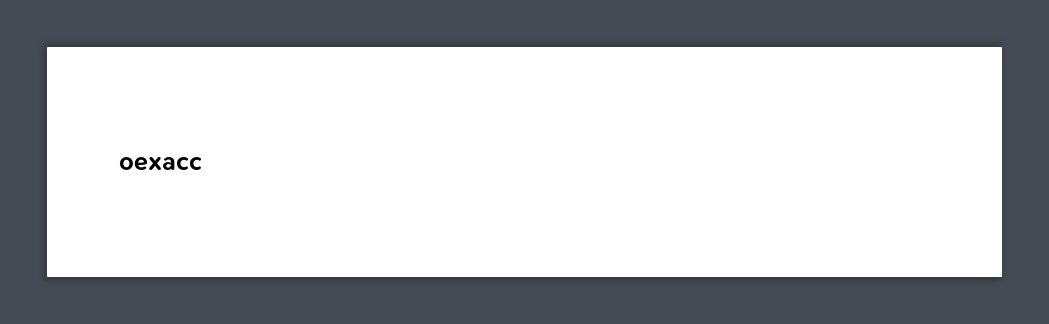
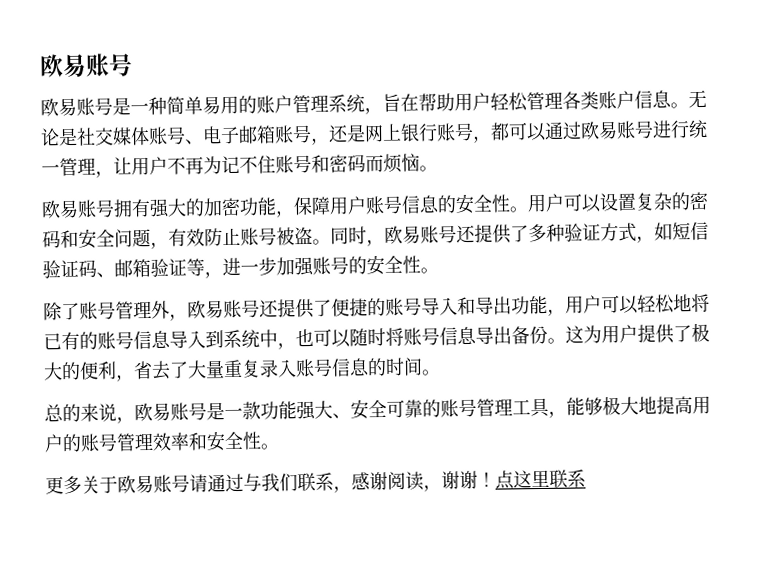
[119,156,202,171] oexacc -> [39,53,133,78] [40,89,707,117] [40,119,708,147] [41,153,438,178] [41,191,709,219] [42,221,709,249] [42,254,439,279] [43,293,710,321] [43,322,710,351] [43,357,441,382] [44,395,711,424] [44,431,280,453] [45,469,586,495] 欧易账号 // 欧易账号是一种简单易用的账户管理系统，旨在帮助用户轻松管理各类账户信息。无论是社交媒体账号、电子邮箱账号，还是网上银行账号，都可以通过欧易账号进行统一管理，让用户不再为记不住账号和密码而烦恼。 // 欧易账号拥有强大的加密功能，保障用户账号信息的安全性。用户可以设置复杂的密码和安全问题，有效防止账号被盗。同时，欧易账号还提供了多种验证方式，如短信验证码、邮箱验证等，进一步加强账号的安全性。 // 除了账号管理外，欧易账号还提供了便捷的账号导入和导出功能，用户可以轻松地将已有的账号信息导入到系统中，也可以随时将账号信息导出备份。这为用户提供了极大的便利，省去了大量重复录入账号信息的时间。 // 总的来说，欧易账号是一款功能强大、安全可靠的账号管理工具，能够极大地提高用户的账号管理效率和安全性。 // 更多关于欧易账号请通过与我们联系，感谢阅读，谢谢！点这里联系

